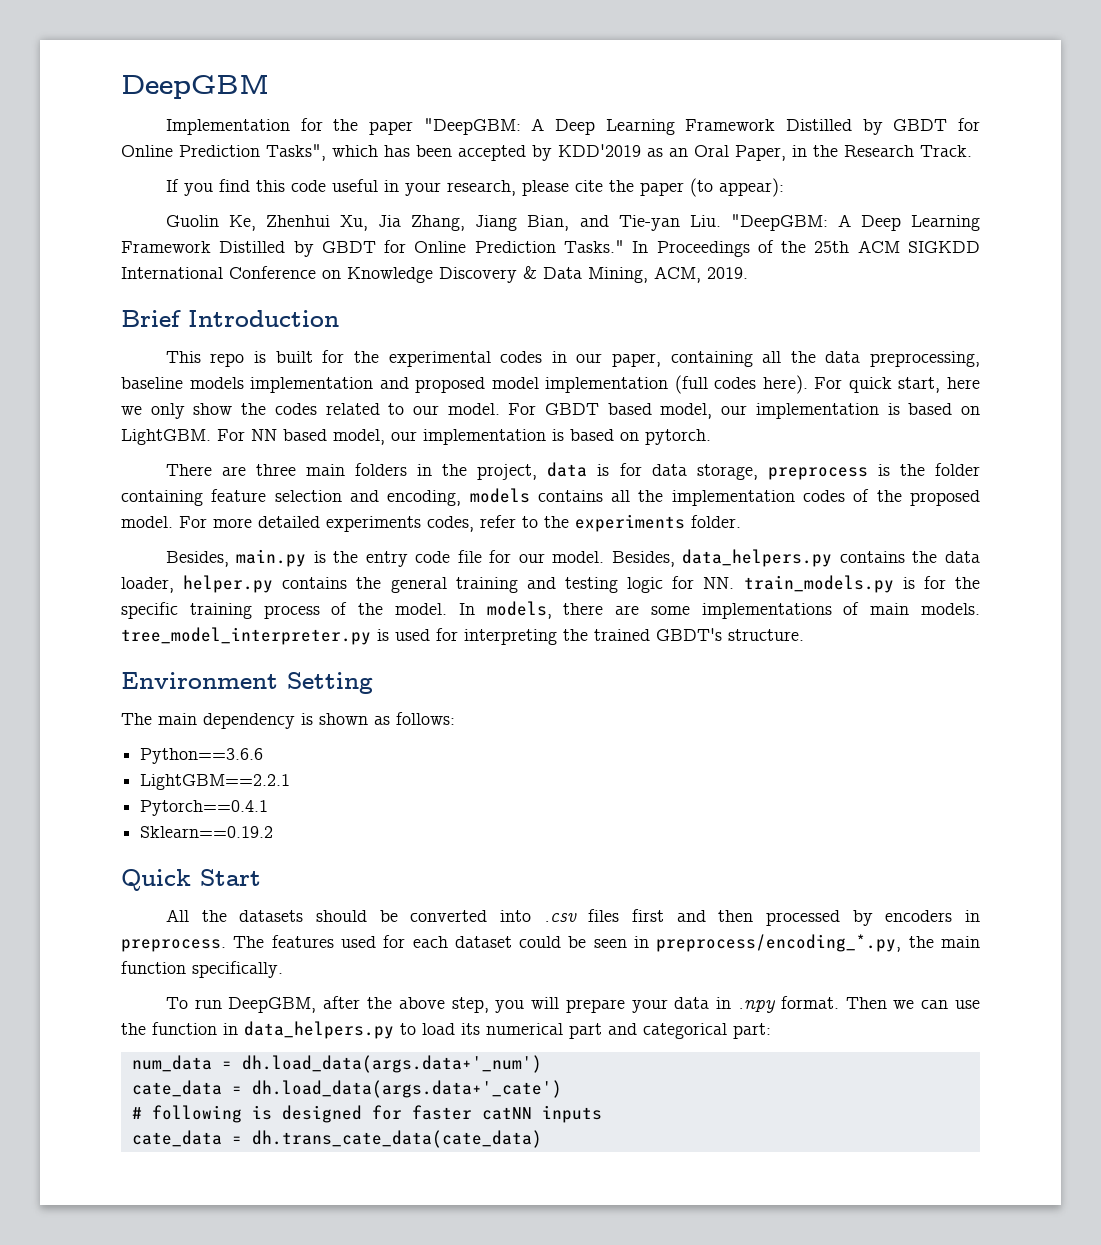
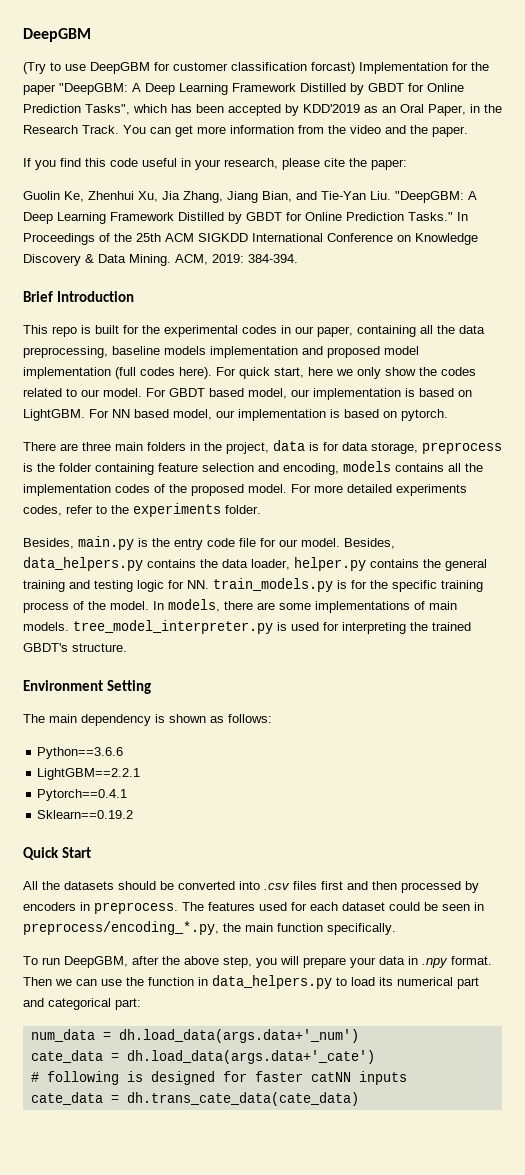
(269, 86) none -> [23,62,355,74] (Try to use DeepGBM for customer classification forcast)
(972, 151) none -> [123,125,468,137] You can get more information from the video and the paper.
[639,178,784,197] paper (to appear): -> [371,159,407,170] paper:
[618,215,680,231] Tie-yan -> [321,191,366,200] Tie-Yan
[588,266,748,283] Mining, ACM, 2019. -> [129,254,298,266] Mining. ACM, 2019: 384-394.

